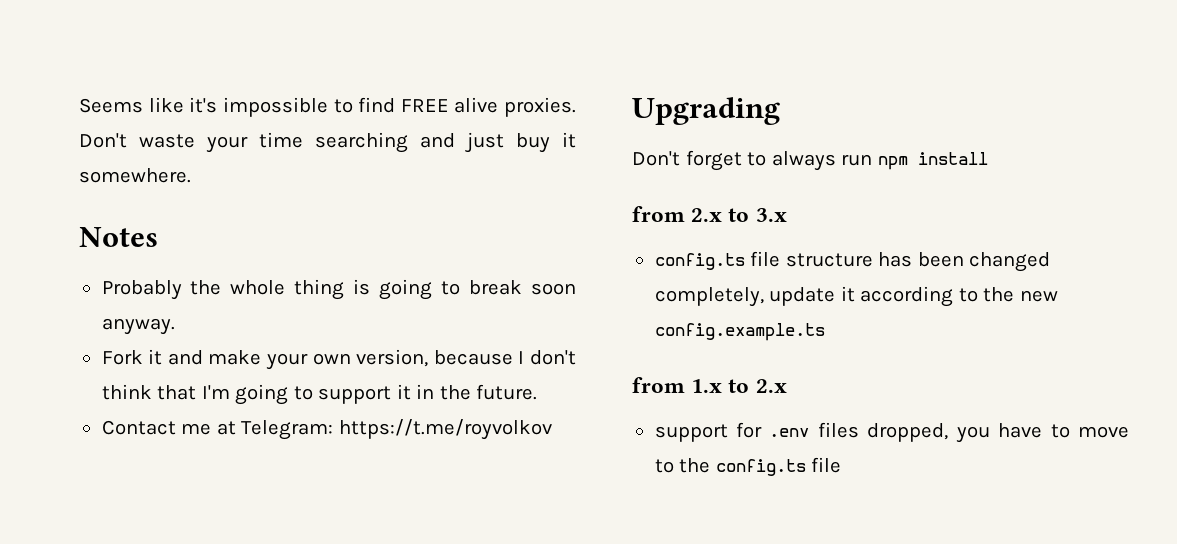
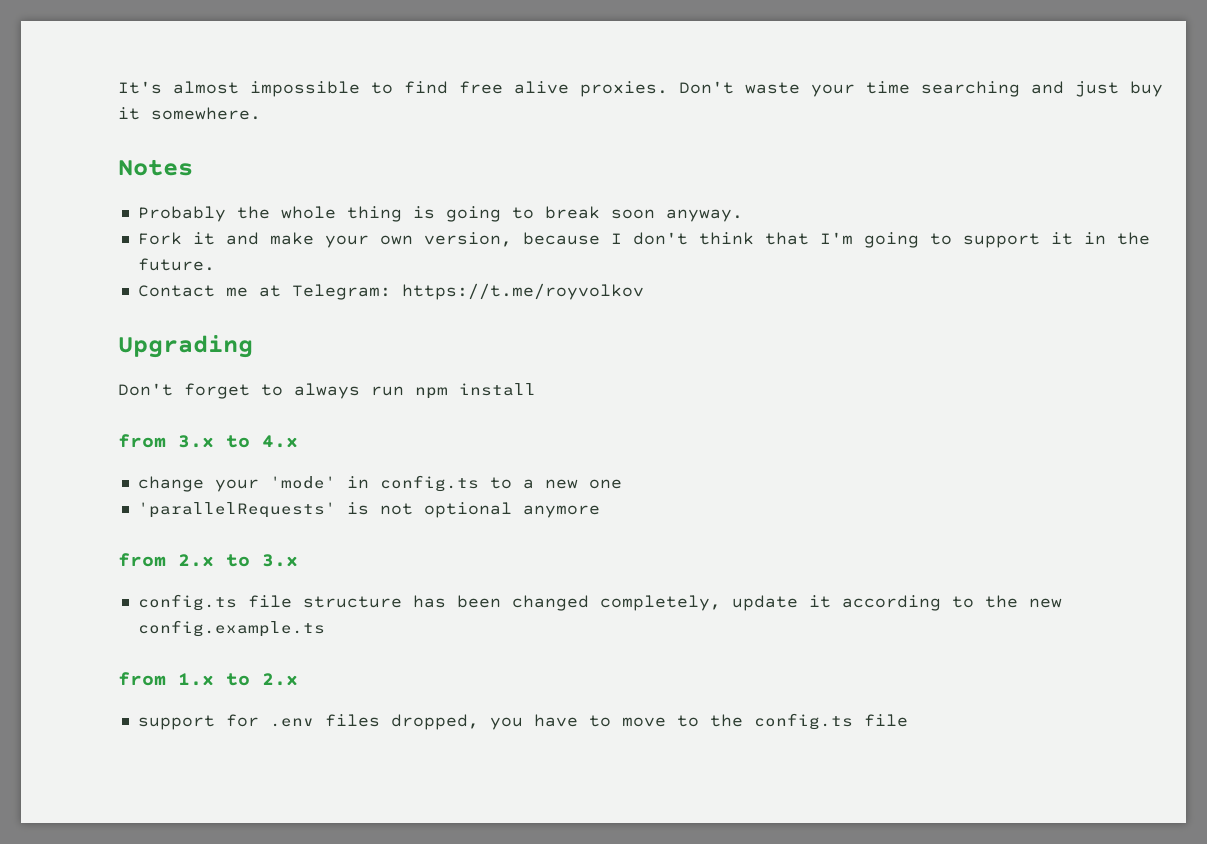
[79,97,218,113] Seems like it's -> [118,81,239,94] It's almost
[400,99,449,112] FREE -> [459,81,503,94] free
(988, 158) none -> [118,434,298,448] [137,475,622,492] [137,502,600,518] // from 3.x to 4.x // change your 'mode' in config.ts to a new one // 'parallelRequests' is not optional anymore

